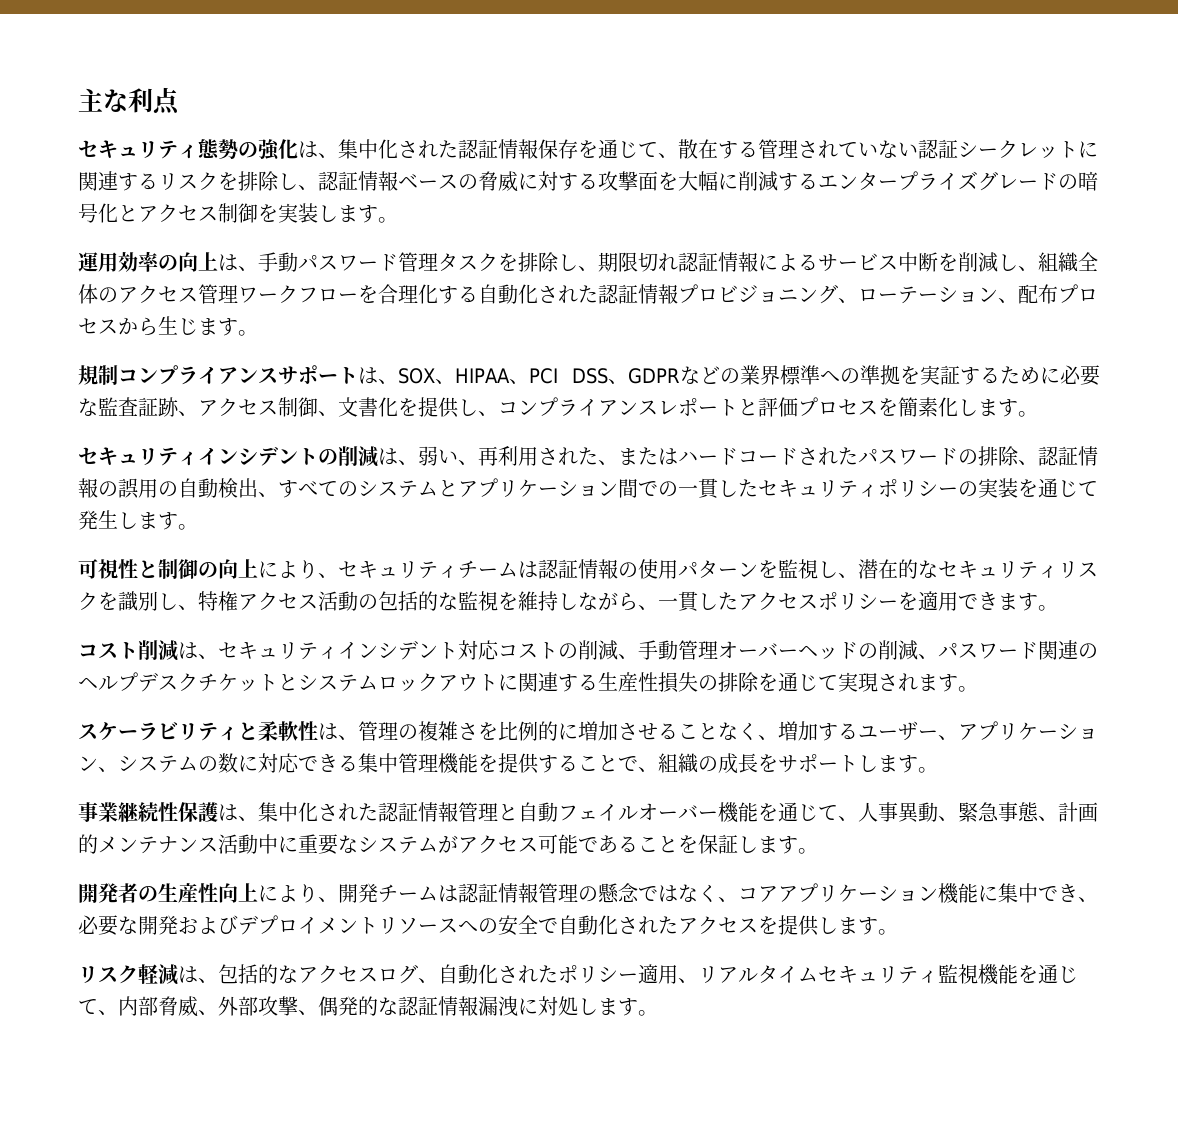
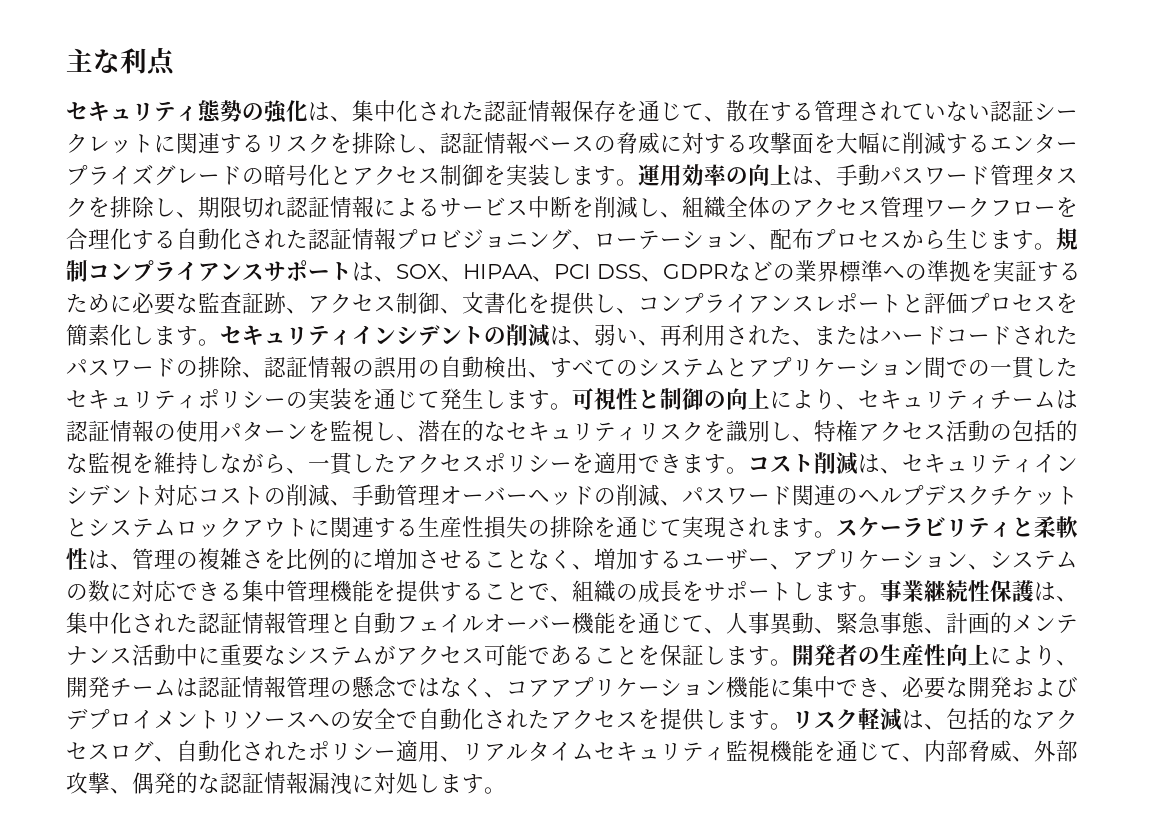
(398, 220) // -> (638, 182) none
(258, 333) // -> (1056, 246) none
(1038, 414) // -> (220, 342) none
(198, 527) // -> (572, 406) none
(1058, 608) // -> (748, 470) none
(978, 689) // -> (836, 534) none
(938, 770) // -> (880, 598) none
(818, 851) // -> (792, 662) none
(898, 932) // -> (792, 726) none

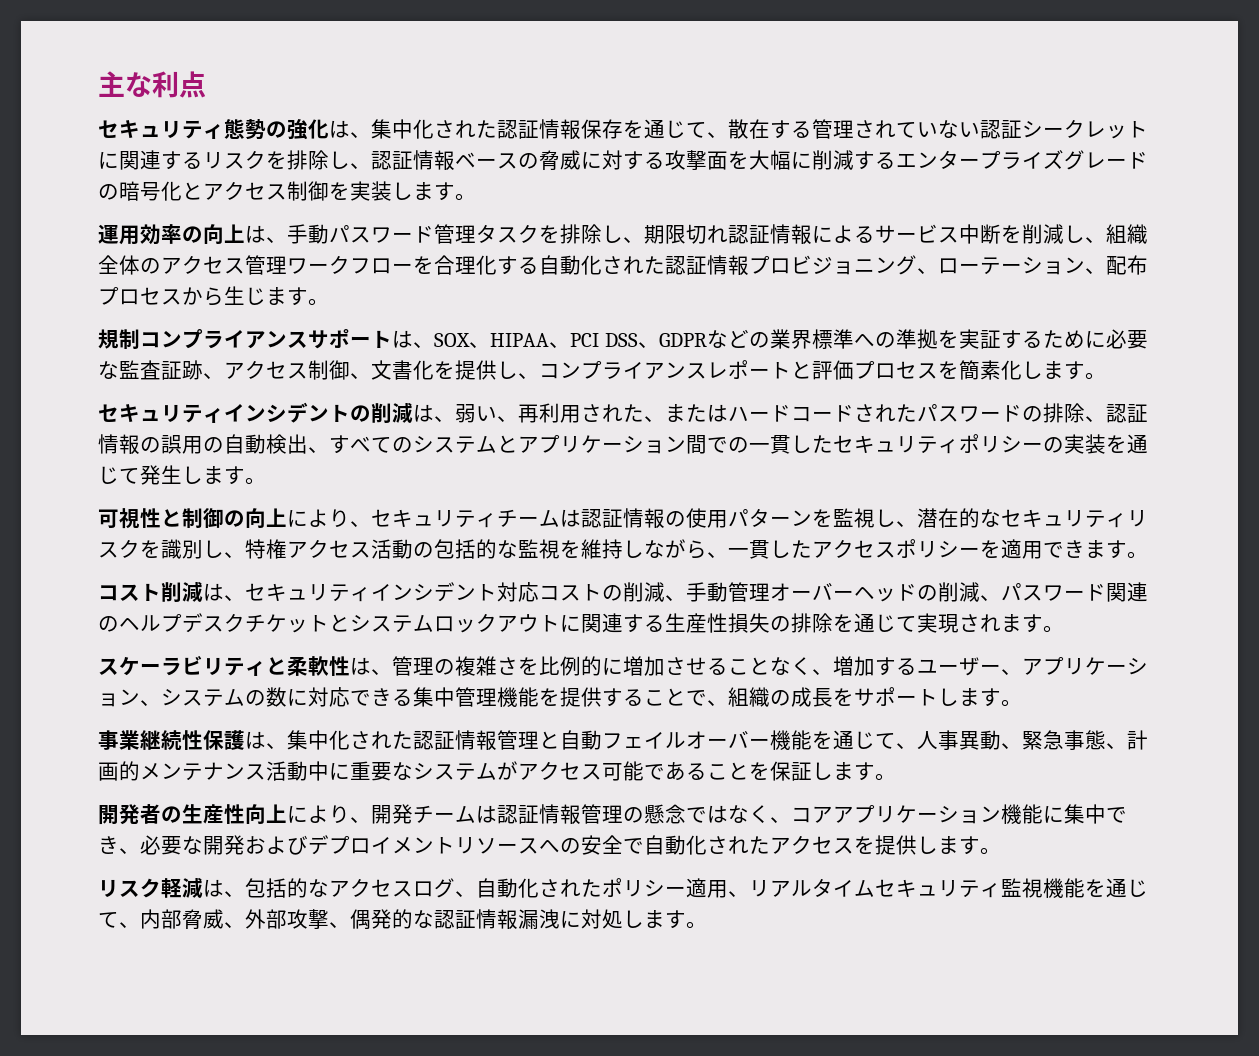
(638, 182) none -> (476, 197) //
(1056, 246) none -> (329, 302) //
(220, 342) none -> (1106, 376) //
(572, 406) none -> (266, 481) //
(748, 470) none -> (1148, 555) //
(836, 534) none -> (1064, 629) //
(880, 598) none -> (1022, 703) //
(792, 662) none -> (896, 777) //
(792, 726) none -> (1001, 851) //

